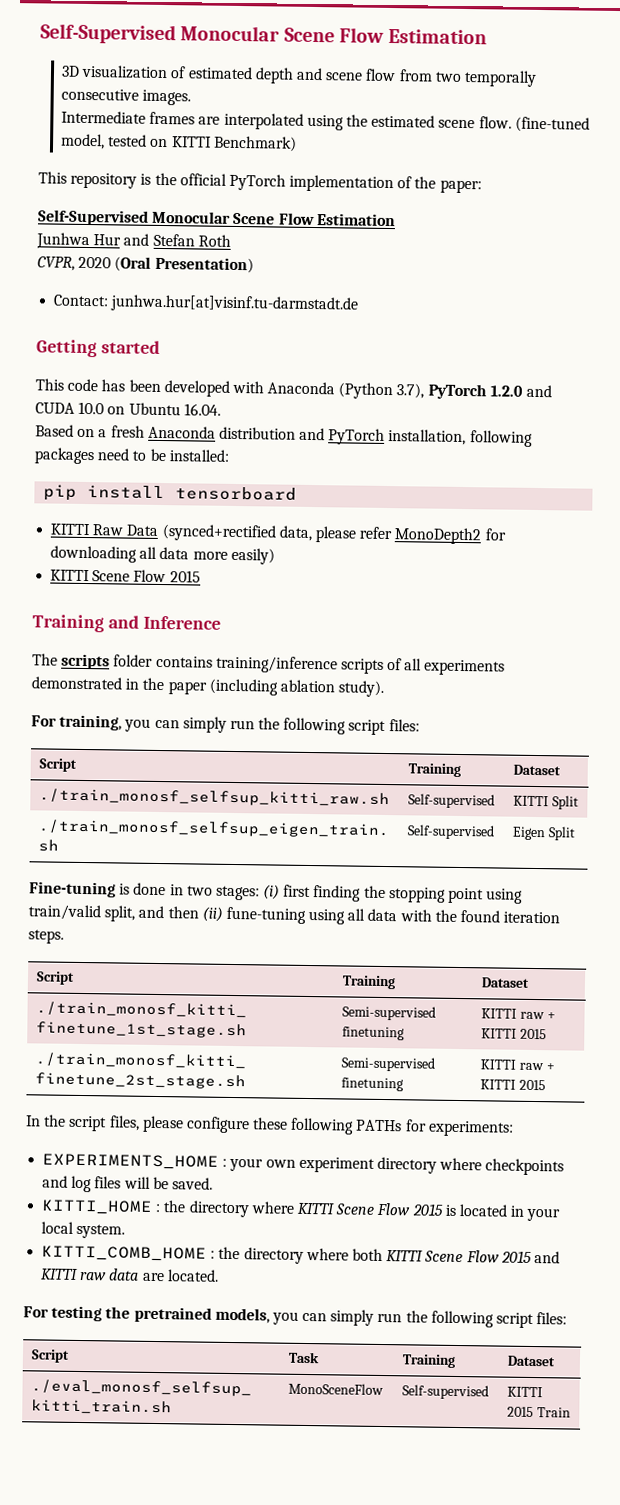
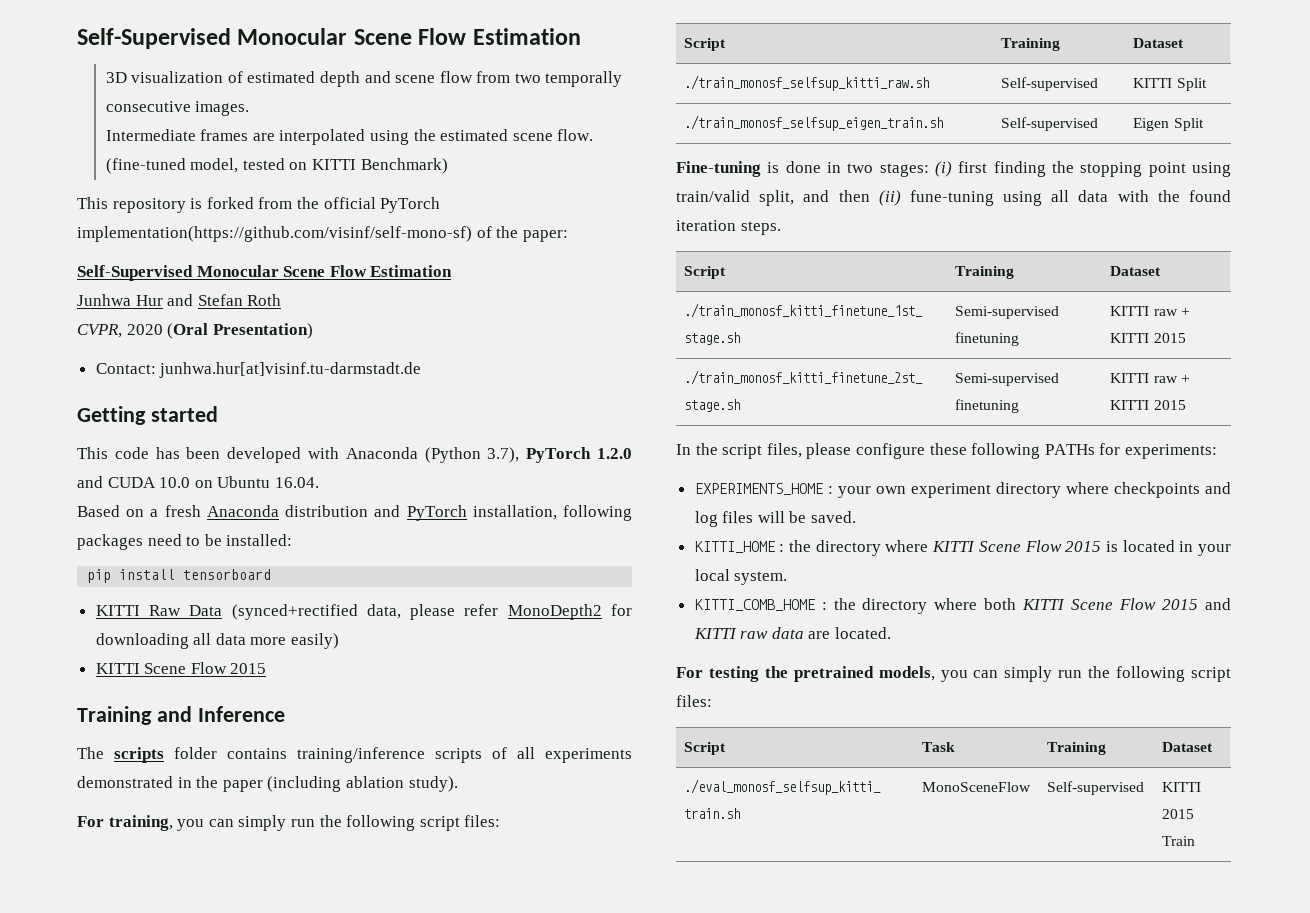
(152, 179) none -> [206,197,293,209] forked from
[289,174,395,193] implementation -> [77,226,472,242] implementation(https://github.com/visinf/self-mono-sf)

